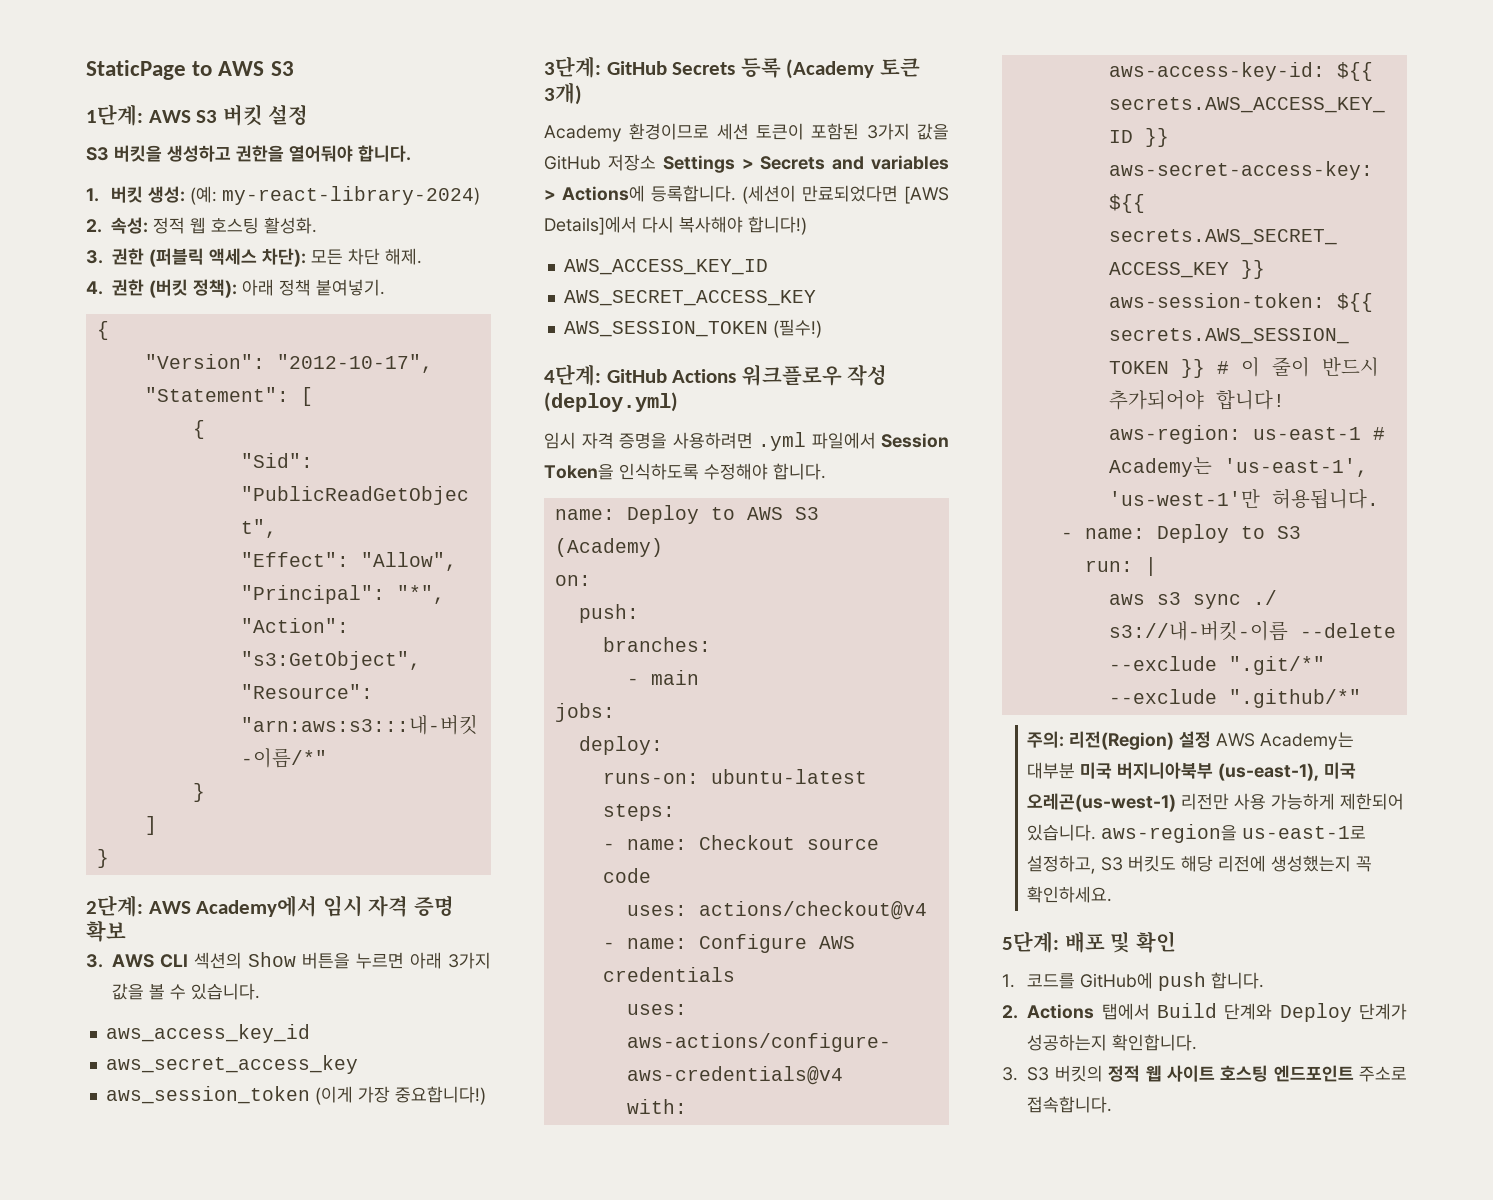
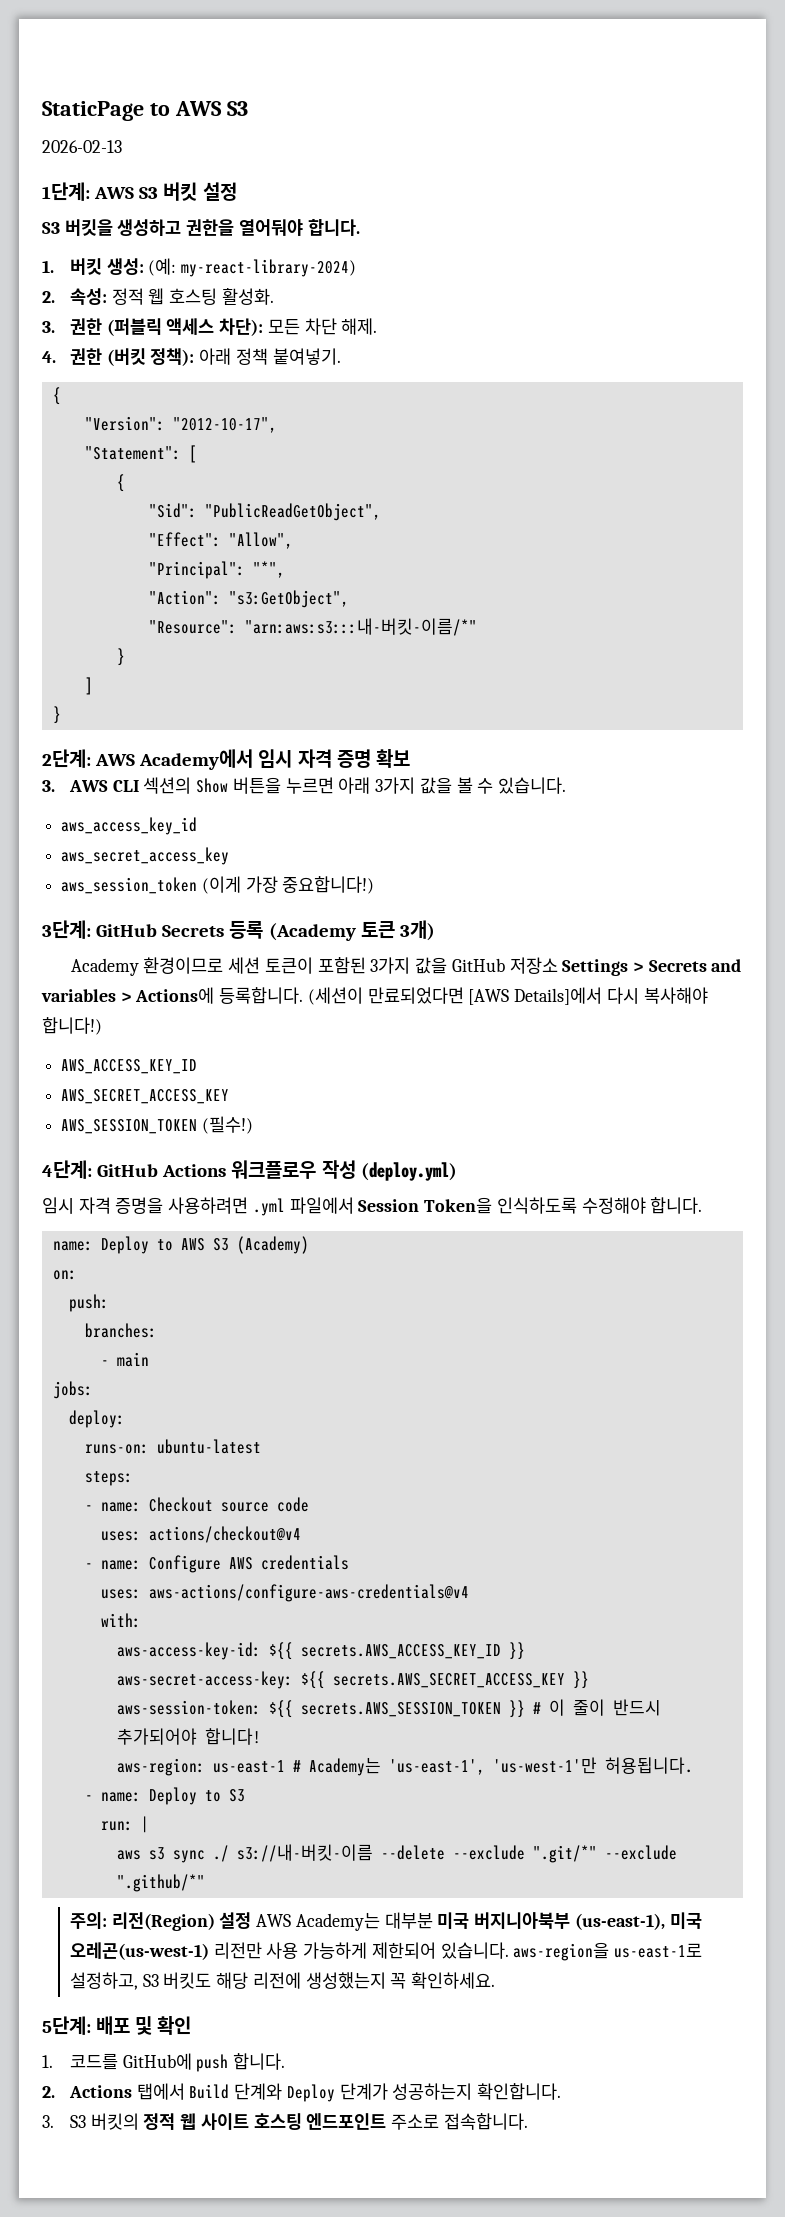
(294, 68) none -> [42,140,122,153] // 2026-02-13

